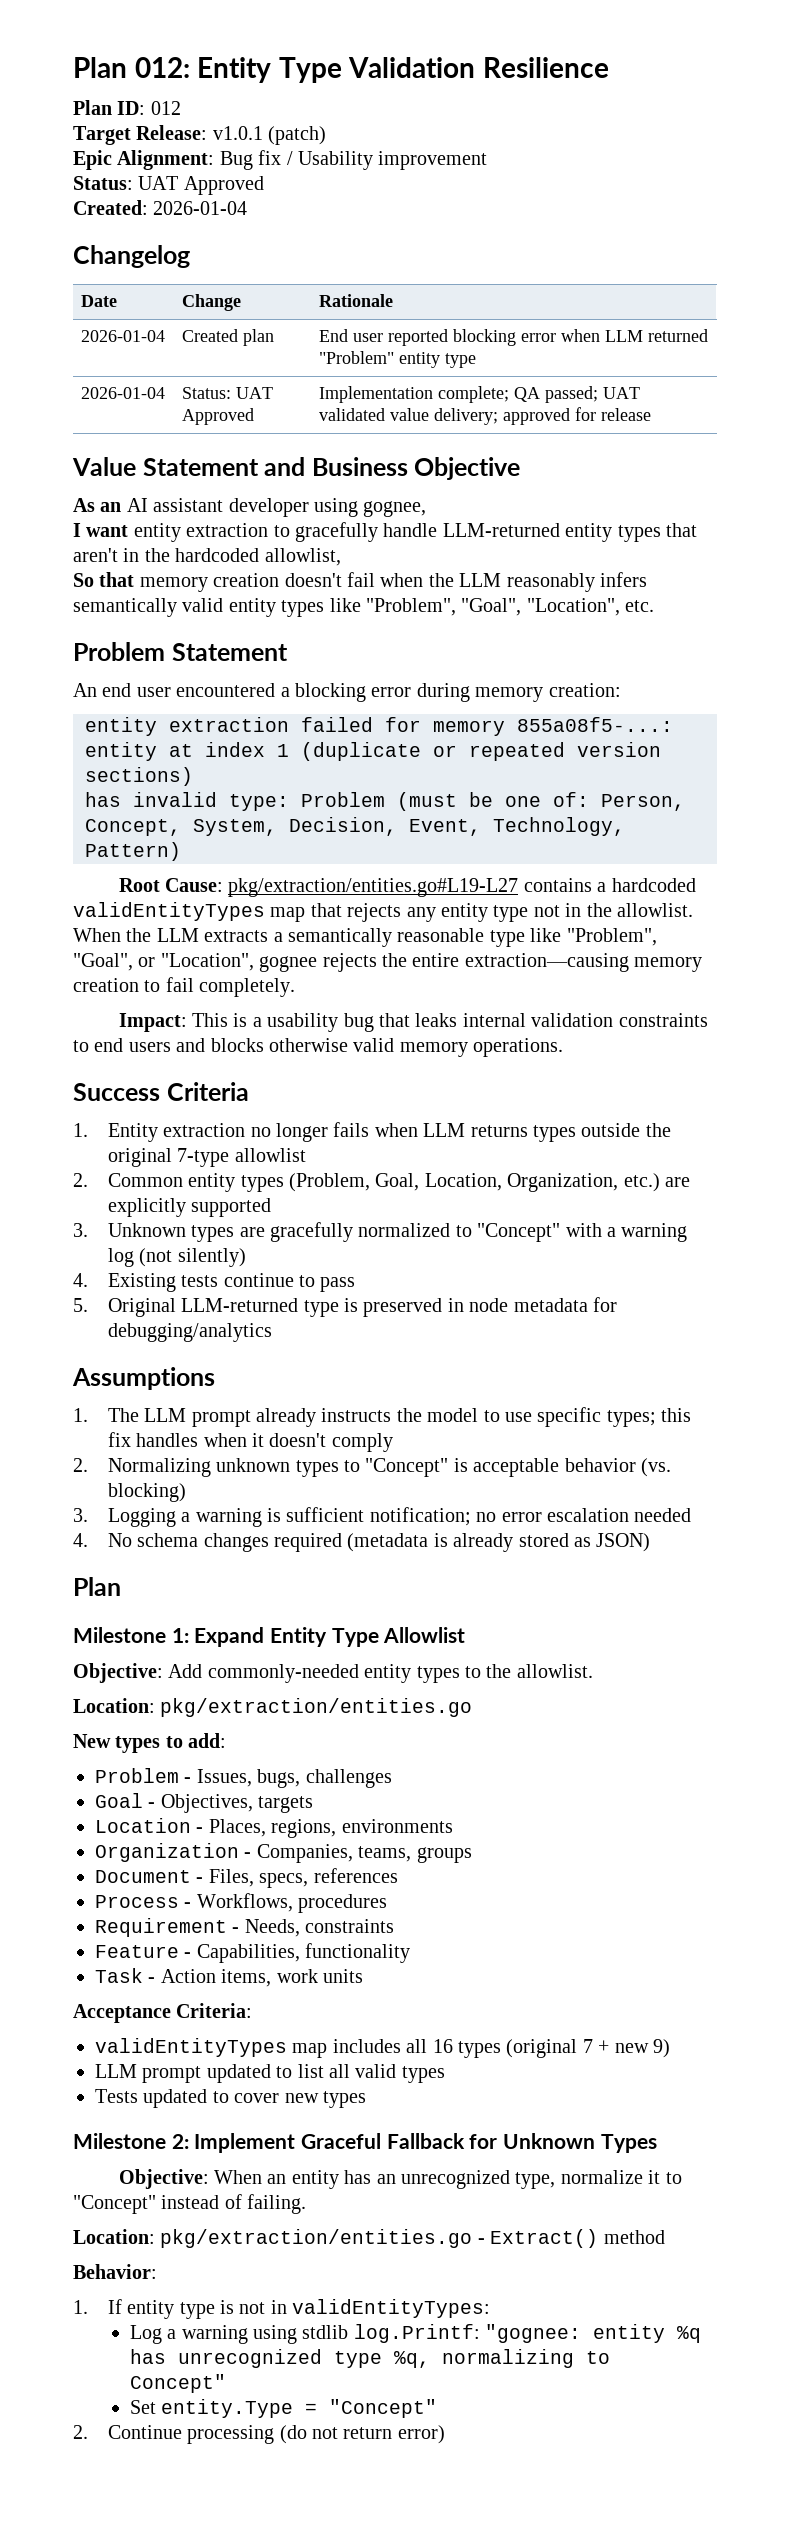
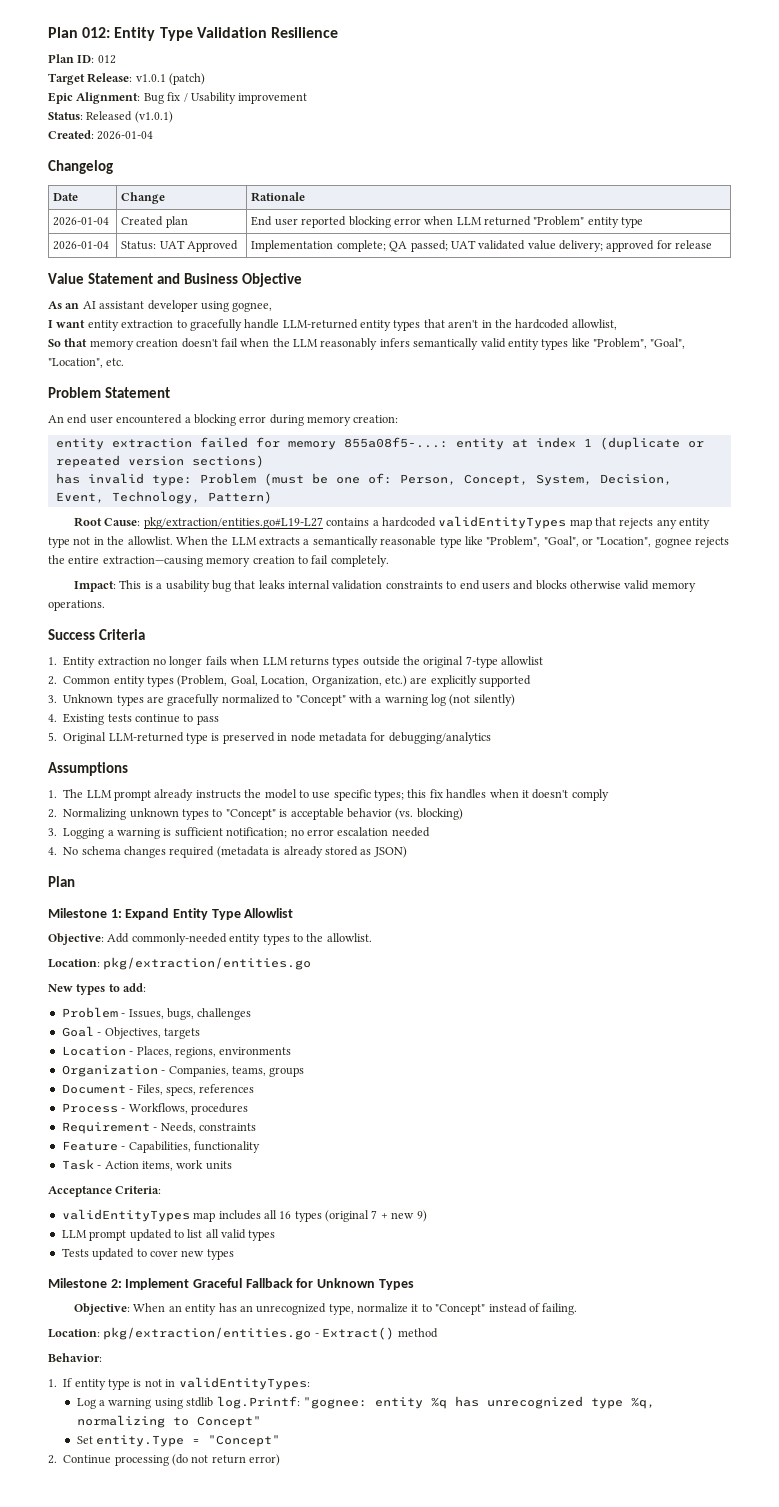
[138,176,264,195] UAT Approved -> [86,111,173,123] Released (v1.0.1)

